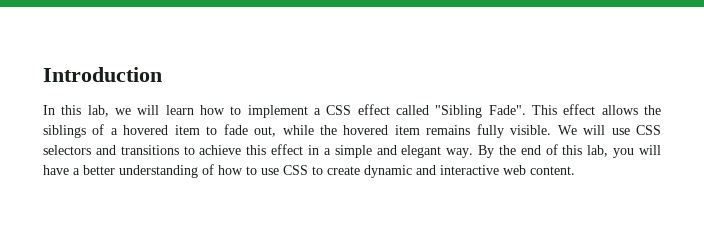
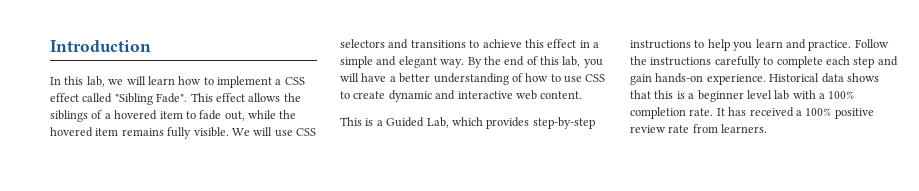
(575, 170) none -> [340,117,595,129] [630,39,889,51] [630,56,898,68] [630,73,879,85] [630,90,855,102] [630,107,874,119] [630,124,768,133] // This is a Guided Lab, which provides step-by-step instructions to help you learn and practice. Follow the instructions carefully to complete each step and gain hands-on experience. Historical data shows that this is a beginner level lab with a 100% completion rate. It has received a 100% positive review rate from learners.

